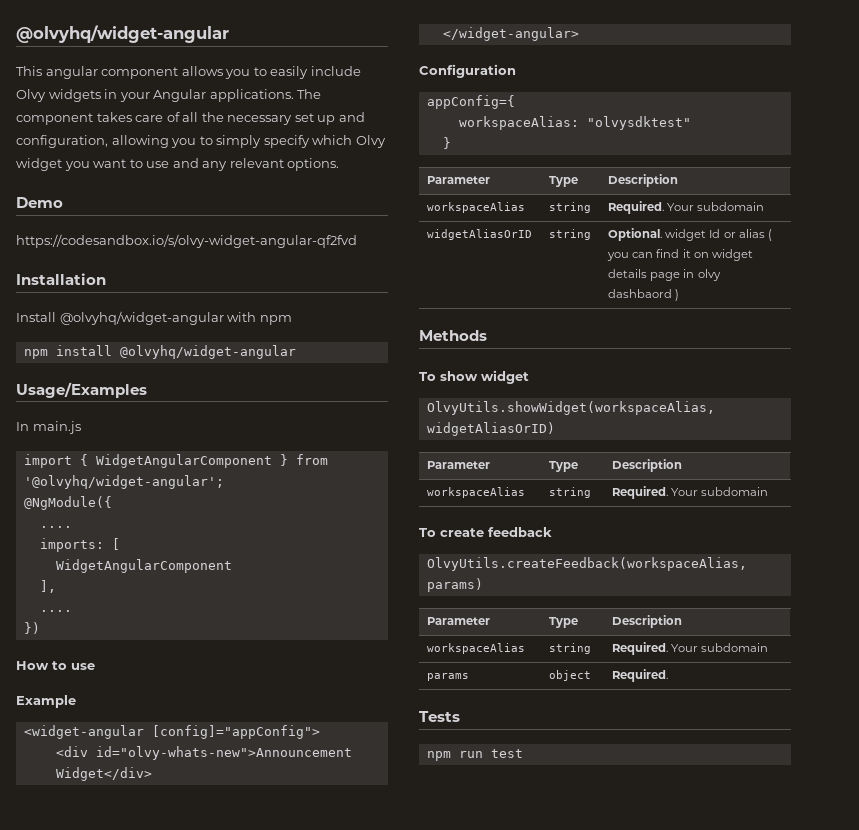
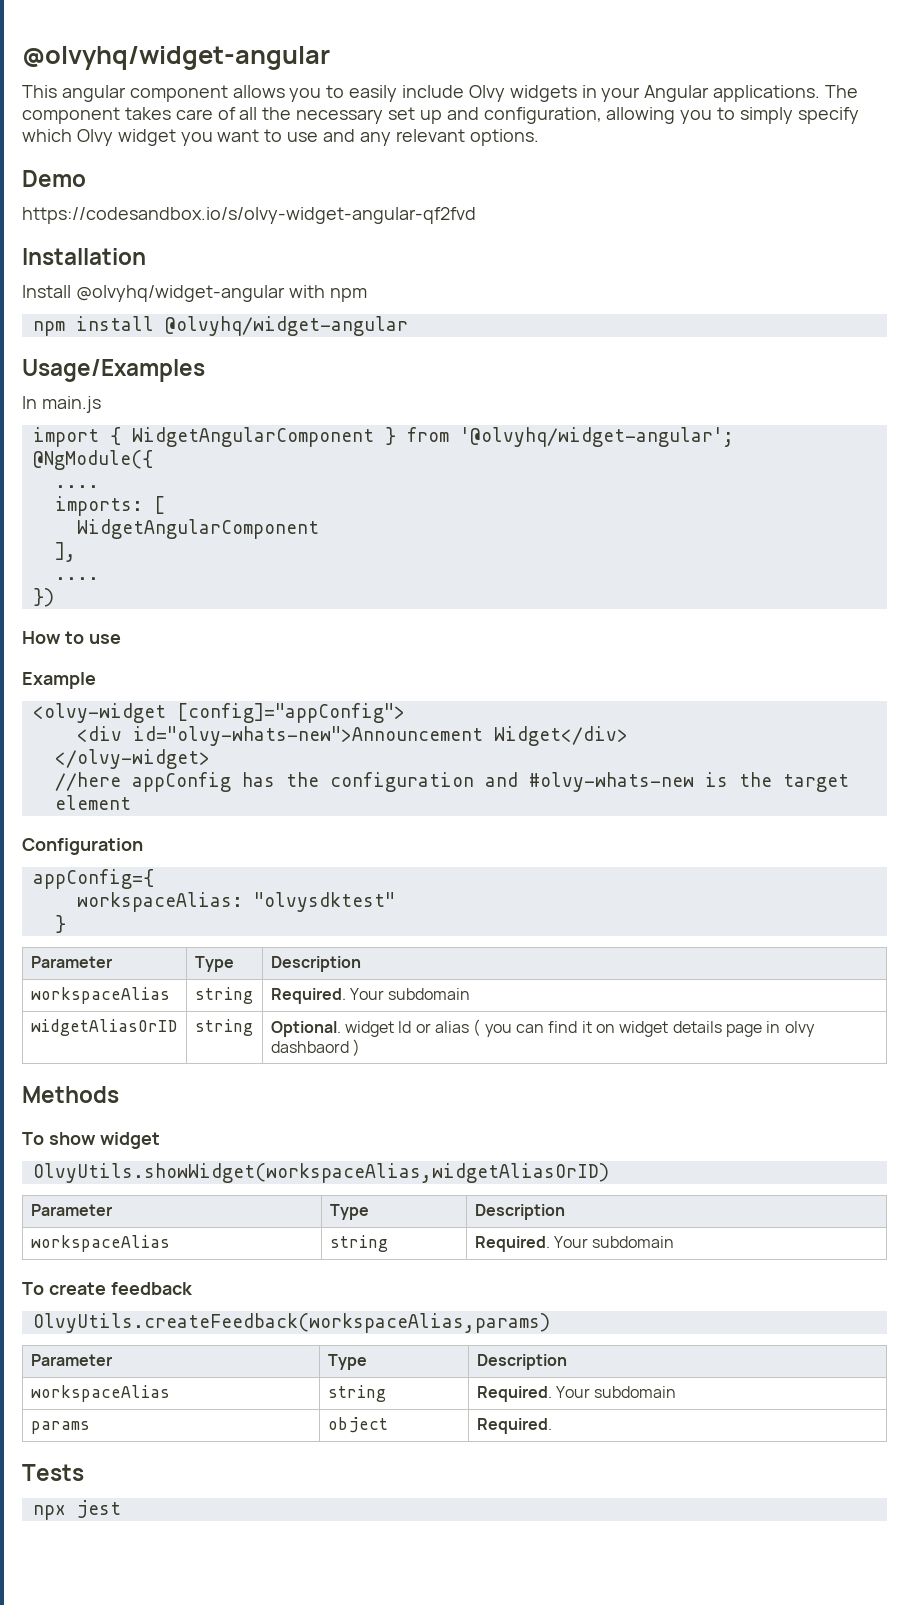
[23,725,144,739] <widget-angular -> [32,703,166,723] <olvy-widget
[442,27,579,41] </widget-angular> -> [54,749,210,769] [54,772,849,792] [54,795,131,810] </olvy-widget> // //here appConfig has the configuration and #olvy-whats-new is the target element
[426,749,523,761] npm run test -> [32,1500,121,1520] npx jest

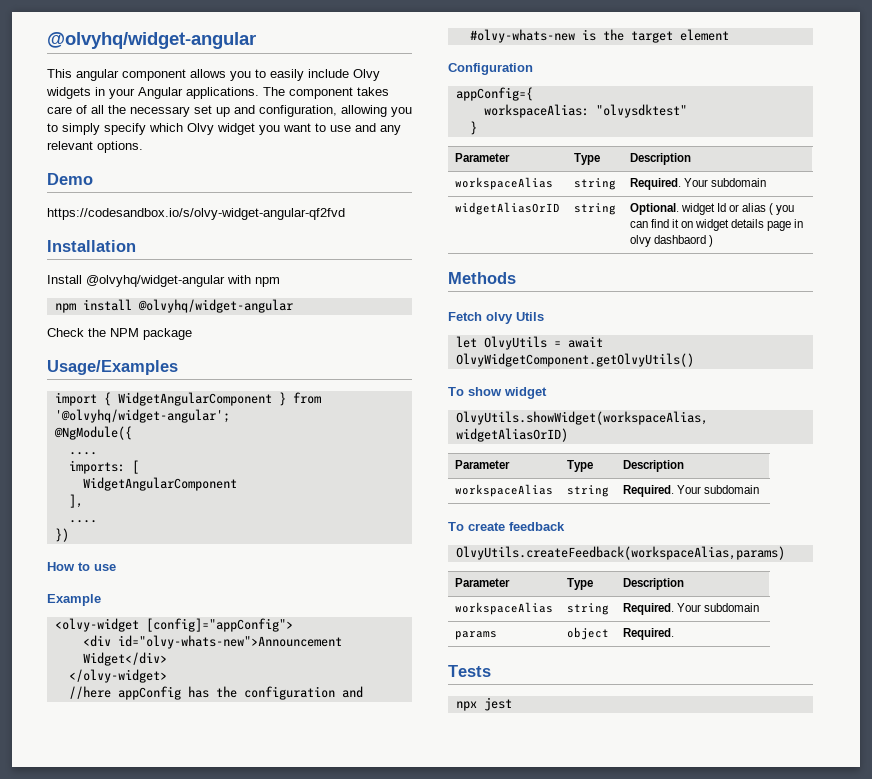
(408, 326) none -> [47,328,192,340] // Check the NPM package
[22,396,101,413] // In main.js -> (178, 367) none
(119, 1094) none -> [448,312,544,324] [455,336,603,350] [455,353,694,367] // Fetch olvy Utils // let OlvyUtils = await OlvyWidgetComponent.getOlvyUtils()

